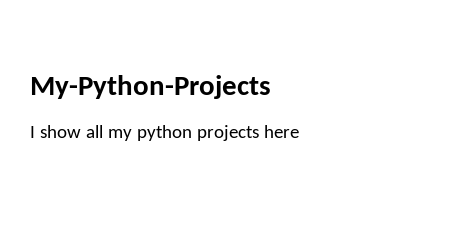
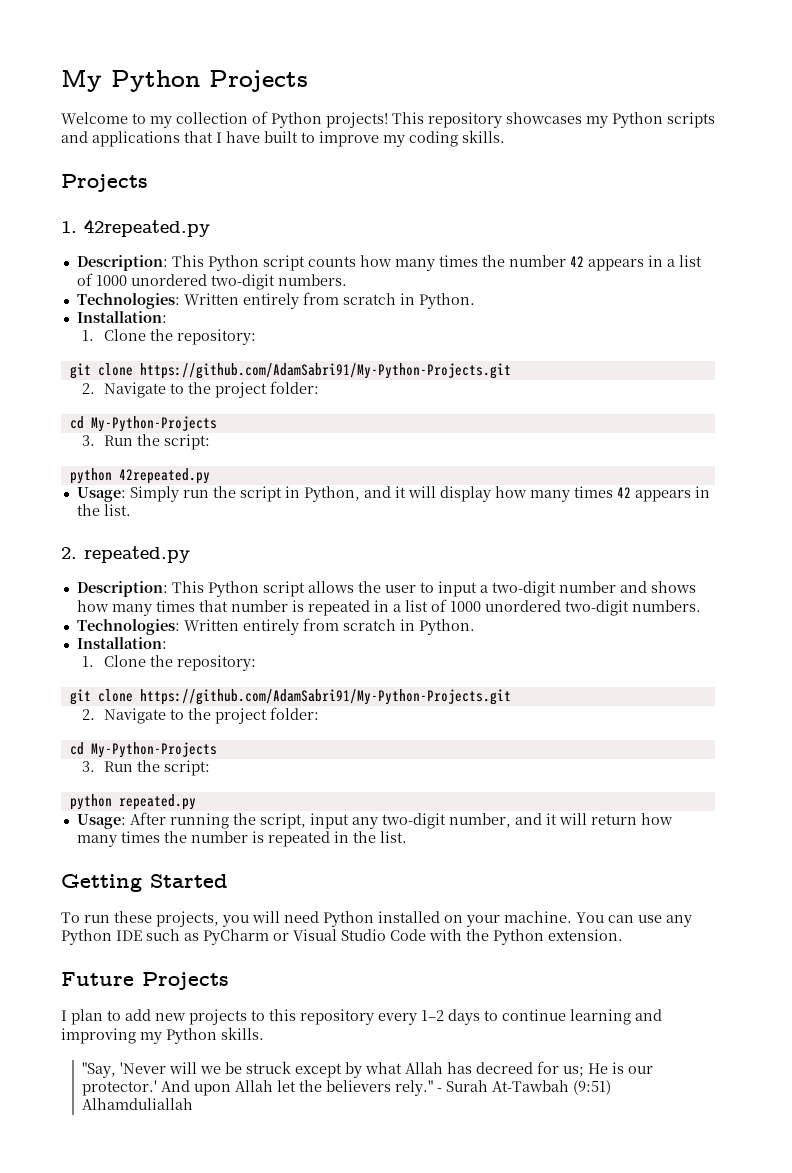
[30,75,271,99] [30,125,299,141] My-Python-Projects // I show all my python projects here -> [61,69,308,92] [61,111,715,128] [61,130,505,147] [61,174,148,192] [61,219,210,237] [76,255,702,271] [76,273,347,290] [76,292,475,309] [76,311,167,323] [82,329,256,345] [69,363,511,379] [82,381,319,398] [69,416,217,432] [82,434,210,450] [69,468,210,484] [76,486,710,502] [76,504,131,516] [61,546,190,563] [76,581,696,597] [76,599,701,616] [76,618,475,635] [76,637,167,649] [82,655,256,671] [69,689,511,705] [82,707,319,724] [69,742,217,758] [82,760,210,776] [69,794,196,810] [76,812,673,829] [76,831,407,847] [61,874,228,892] [61,911,692,927] [61,929,623,945] [61,972,229,990] [61,1009,662,1025] [61,1027,264,1044] [82,1061,654,1078] [82,1080,612,1096] [82,1098,194,1110] My Python Projects // Welcome to my collection of Python projects! This repository showcases my Python scripts and applications that I have built to improve my coding skills. // Projects // 1. 42repeated.py // Description: This Python script counts how many times the number 42 appears in a list of 1000 unordered two-digit numbers. // Technologies: Written entirely from scratch in Python. // Installation: // 1. Clone the repository: // git clone https://github.com/AdamSabri91/My-Python-Projects.git // 2. Navigate to the project folder: // cd My-Python-Projects // 3. Run the script: // python 42repeated.py // Usage: Simply run the script in Python, and it will display how many times 42 appears in the list. // 2. repeated.py // Description: This Python script allows the user to input a two-digit number and shows how many times that number is repeated in a list of 1000 unordered two-digit numbers. // Technologies: Written entirely from scratch in Python. // Installation: // 1. Clone the repository: // git clone https://github.com/AdamSabri91/My-Python-Projects.git // 2. Navigate to the project folder: // cd My-Python-Projects // 3. Run the script: // python repeated.py // Usage: After running the script, input any two-digit number, and it will return how many times the number is repeated in the list. // Getting Started // To run these projects, you will need Python installed on your machine. You can use any Python IDE such as PyCharm or Visual Studio Code with the Python extension. // Future Projects // I plan to add new projects to this repository every 1–2 days to continue learning and improving my Python skills. // "Say, 'Never will we be struck except by what Allah has decreed for us; He is our protector.' And upon Allah let the believers rely." - Surah At-Tawbah (9:51) Alhamduliallah

